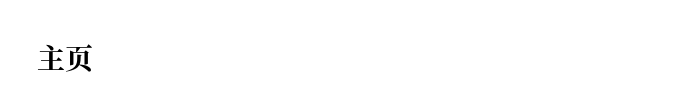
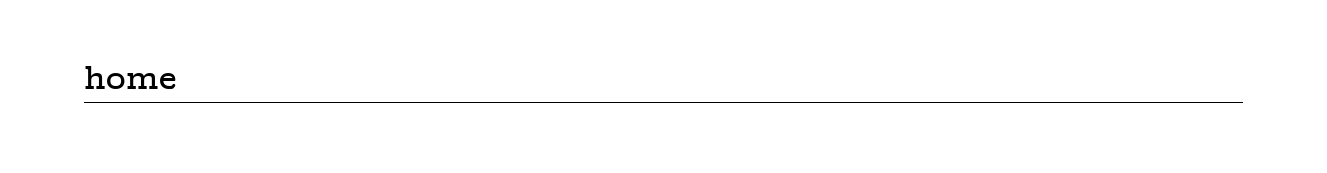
[37,44,93,73] 主页 -> [84,66,176,89] home

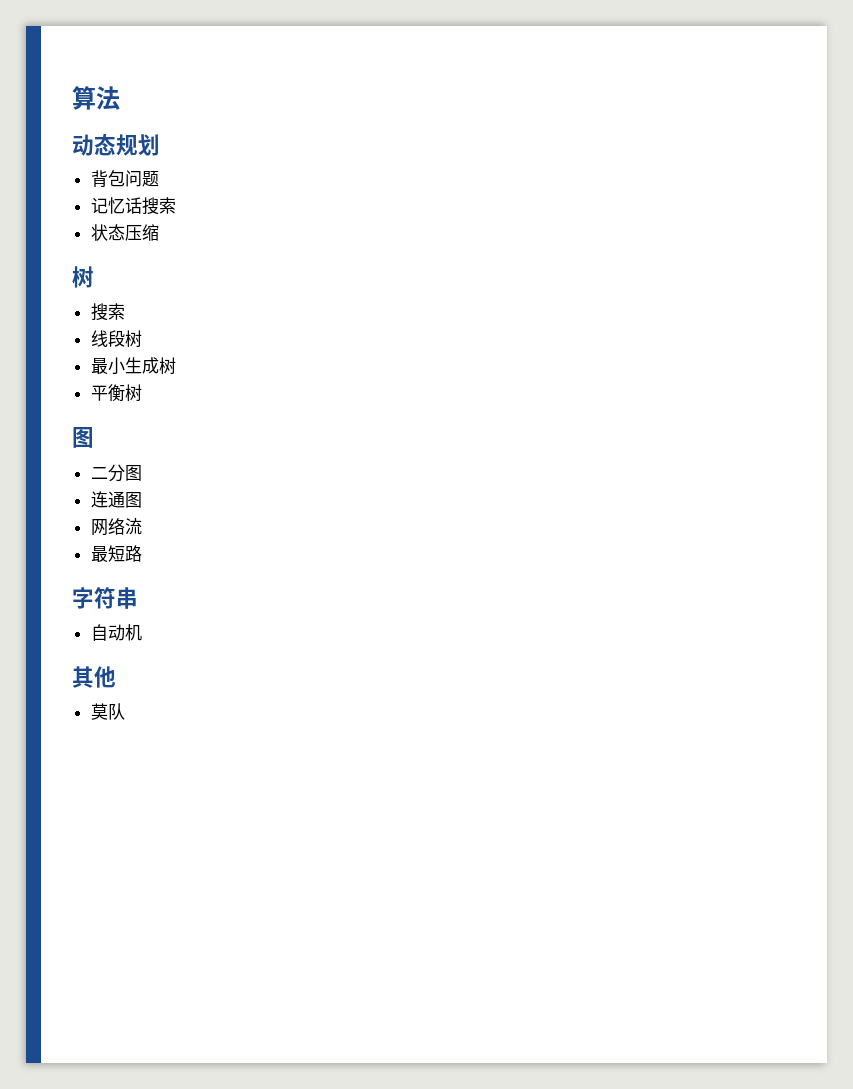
[84,66,176,89] home -> [72,86,120,110] [72,133,160,156] [90,170,159,187] [90,197,176,215] [90,224,159,241] [72,266,94,288] [90,303,125,321] [90,330,142,348] [90,357,176,375] [90,384,142,402] [72,427,94,448] [90,464,142,482] [90,491,142,508] [90,518,142,536] [90,545,142,562] [72,587,138,609] [90,624,142,641] [72,666,116,688] [90,703,125,720] 算法 // 动态规划 // 背包问题 // 记忆话搜索 // 状态压缩 // 树 // 搜索 // 线段树 // 最小生成树 // 平衡树 // 图 // 二分图 // 连通图 // 网络流 // 最短路 // 字符串 // 自动机 // 其他 // 莫队

